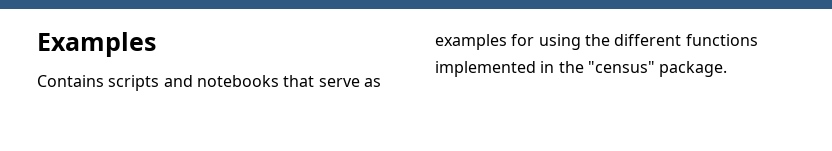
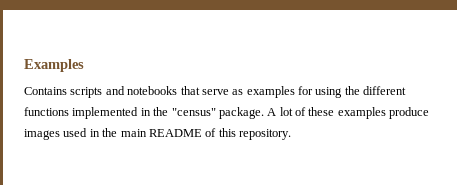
(728, 69) none -> [267,107,430,119] [24,128,291,140] A lot of these examples produce images used in the main README of this repository.

